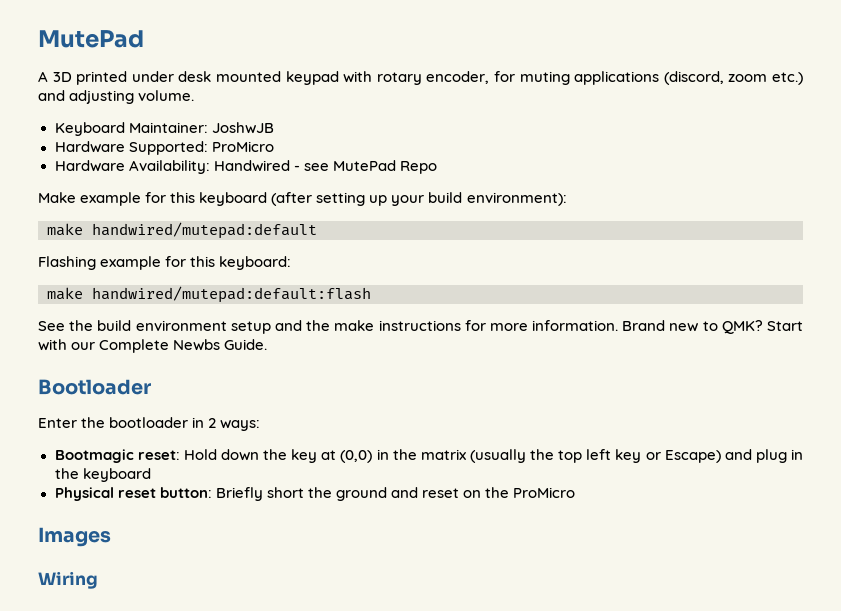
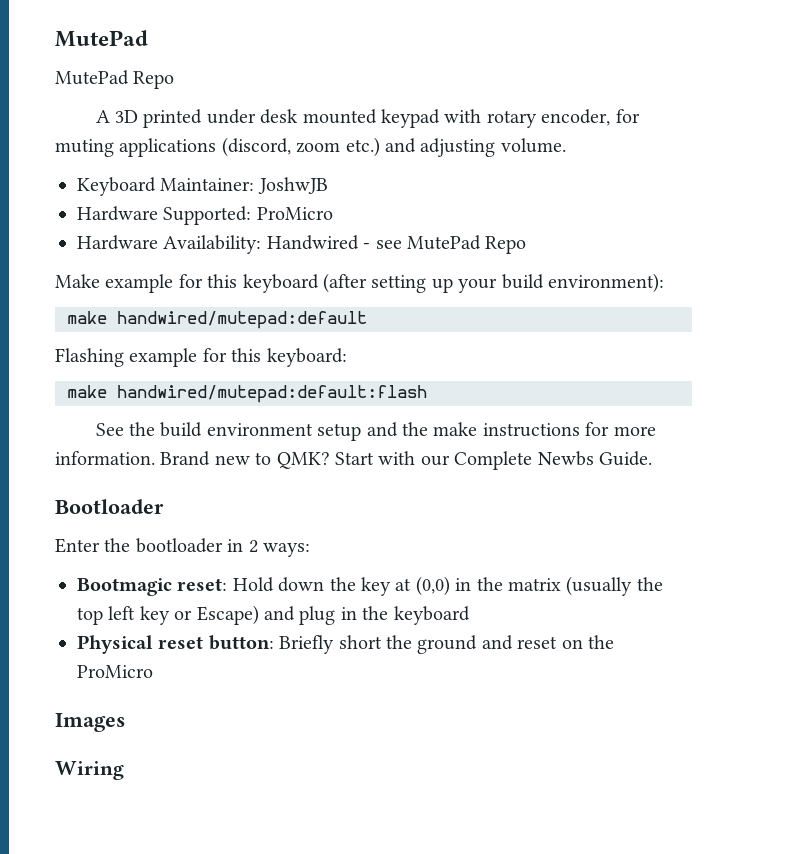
[38,30,144,48] MutePad -> [55,30,148,47] [55,70,175,89] MutePad // MutePad Repo

